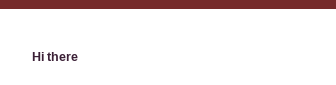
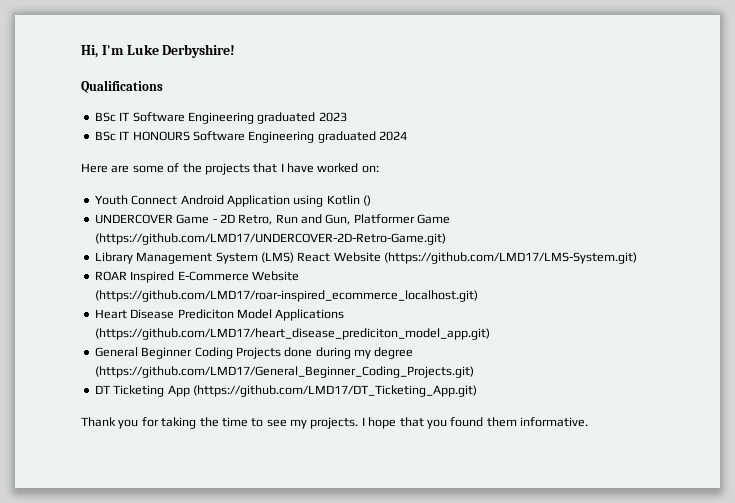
[32,52,79,61] Hi there -> [81,44,236,58] [81,80,163,93] [94,112,347,124] [94,131,407,143] [81,163,379,175] [94,195,371,207] [94,214,451,225] [94,233,446,245] [94,252,637,264] [94,271,299,283] [94,290,478,302] [94,309,345,321] [94,328,490,340] [94,347,414,359] [94,366,474,378] [94,385,477,397] [81,417,588,429] Hi, I'm Luke Derbyshire! // Qualifications // BSc IT Software Engineering graduated 2023 // BSc IT HONOURS Software Engineering graduated 2024 // Here are some of the projects that I have worked on: // Youth Connect Android Application using Kotlin () // UNDERCOVER Game - 2D Retro, Run and Gun, Platformer Game (https://github.com/LMD17/UNDERCOVER-2D-Retro-Game.git) // Library Management System (LMS) React Website (https://github.com/LMD17/LMS-System.git) // ROAR Inspired E-Commerce Website (https://github.com/LMD17/roar-inspired_ecommerce_localhost.git) // Heart Disease Prediciton Model Applications (https://github.com/LMD17/heart_disease_prediciton_model_app.git) // General Beginner Coding Projects done during my degree (https://github.com/LMD17/General_Beginner_Coding_Projects.git) // DT Ticketing App (https://github.com/LMD17/DT_Ticketing_App.git) // Thank you for taking the time to see my projects. I hope that you found them informative.

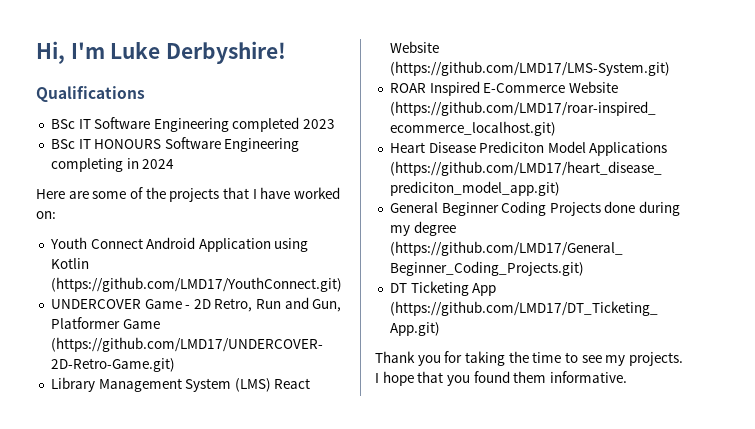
[257,112,316,124] graduated -> [232,117,300,132] completed
[317,131,376,143] graduated -> [50,158,139,172] completing in
[363,195,371,206] () -> [50,277,342,292] (https://github.com/LMD17/YouthConnect.git)

